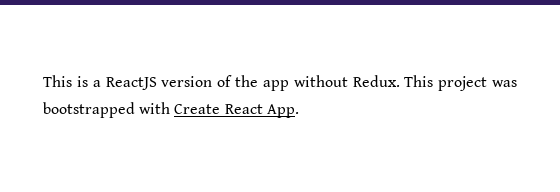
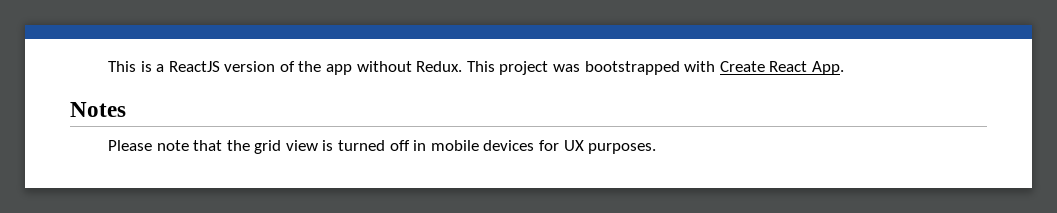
(299, 111) none -> [70,102,126,117] [107,140,657,154] // Notes // Please note that the grid view is turned off in mobile devices for UX purposes.

